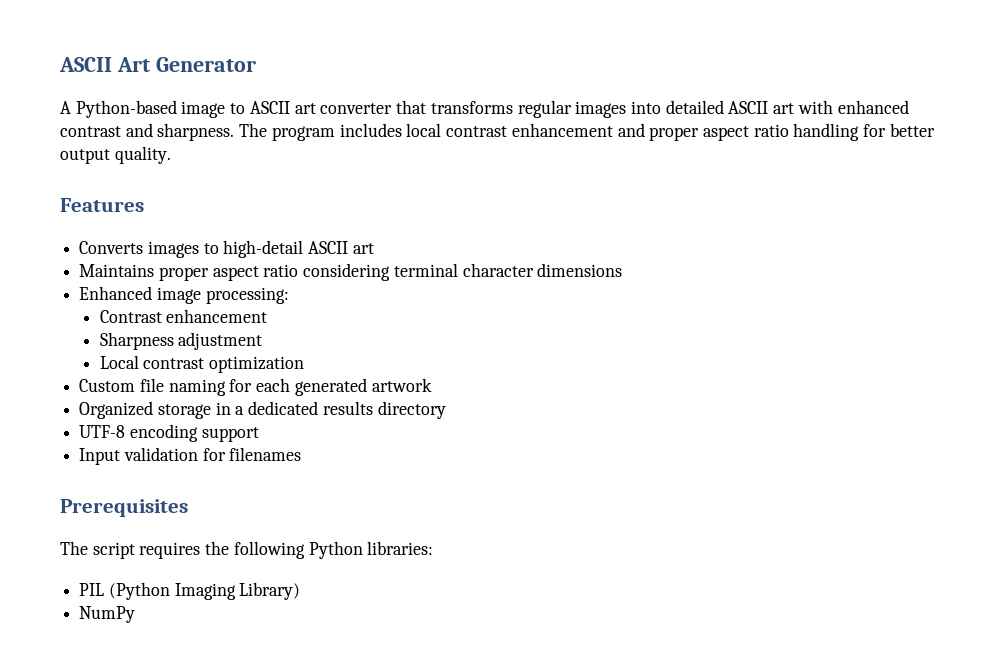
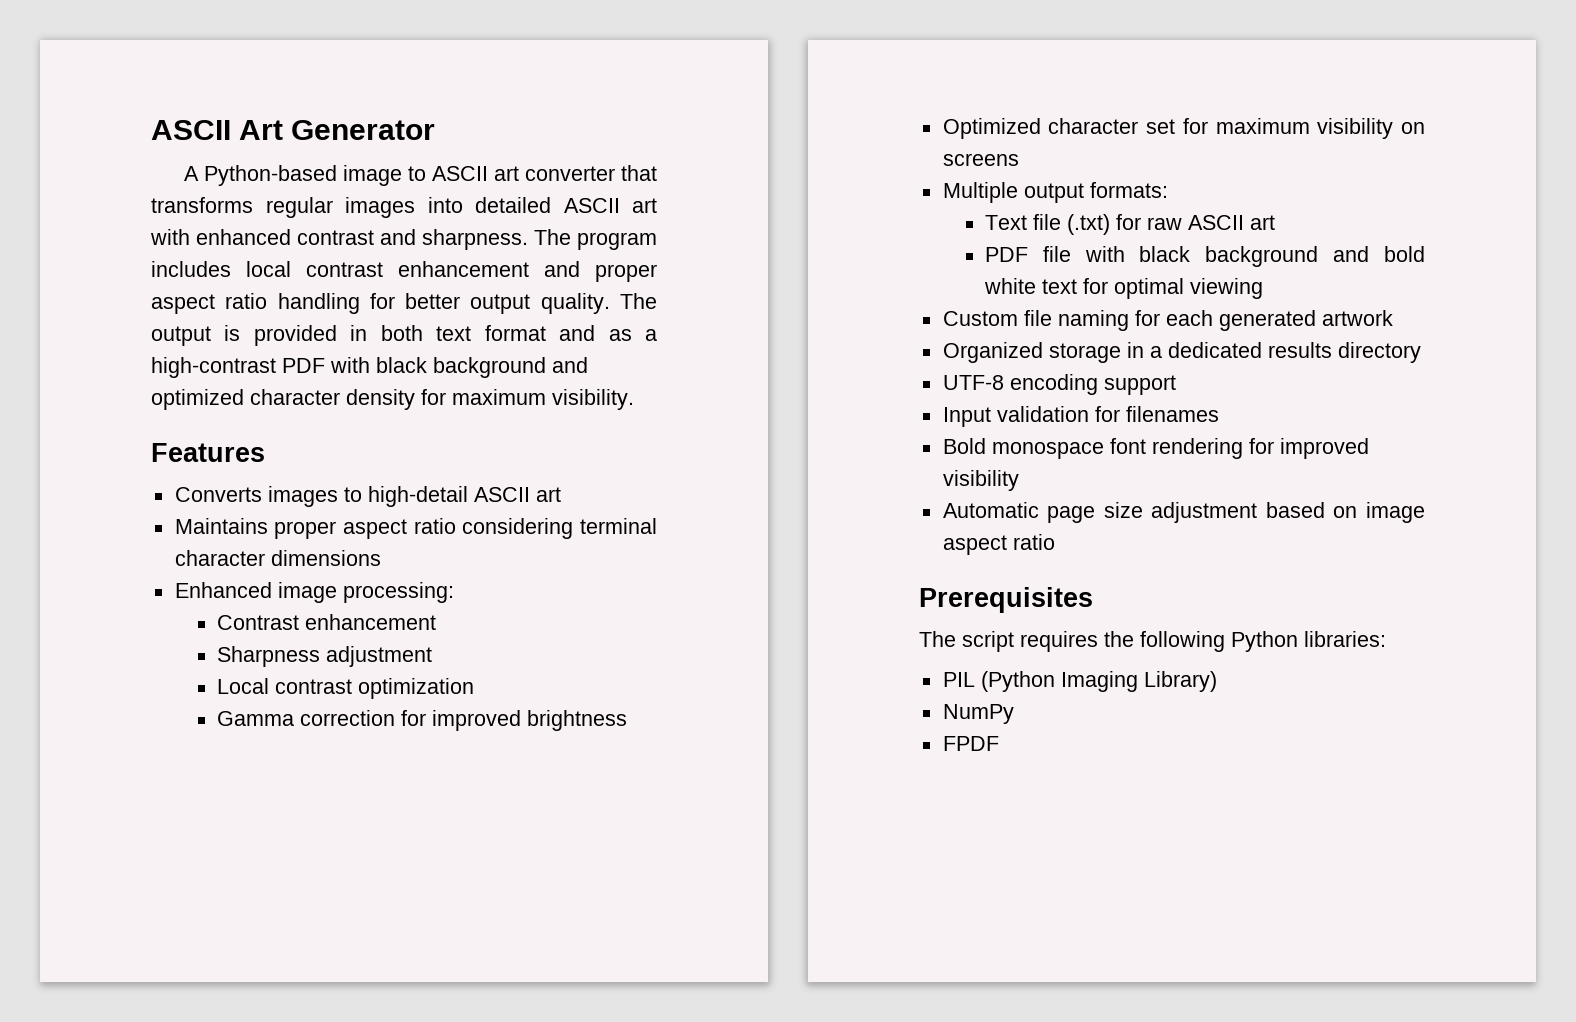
(171, 155) none -> [620,293,657,309] [151,325,658,346] [151,357,588,378] [151,389,634,410] The output is provided in both text format and as a high-contrast PDF with black background and optimized character density for maximum visibility.
(305, 364) none -> [216,710,627,731] [942,118,1425,139] [942,153,1019,166] [942,182,1168,203] [984,214,1275,235] [984,246,1425,267] [983,278,1263,299] // Gamma correction for improved brightness // Optimized character set for maximum visibility on screens // Multiple output formats: // Text file (.txt) for raw ASCII art // PDF file with black background and bold white text for optimal viewing
(302, 454) none -> [942,438,1369,459] [942,470,1019,491] [942,502,1425,523] [942,534,1055,555] // Bold monospace font rendering for improved visibility // Automatic page size adjustment based on image aspect ratio
(136, 614) none -> [942,736,999,751] // FPDF

